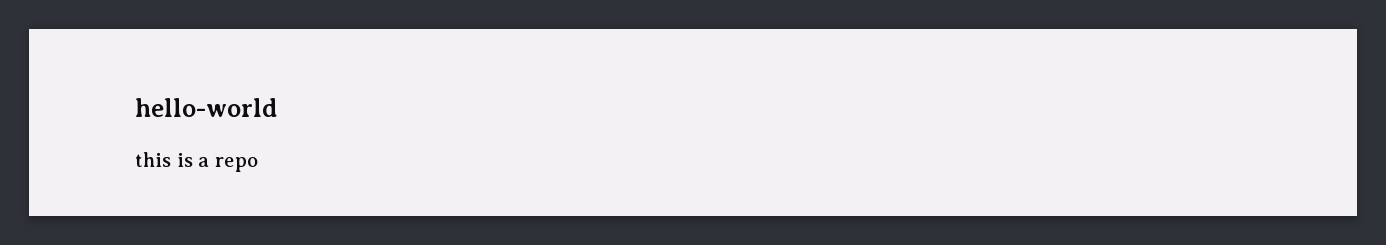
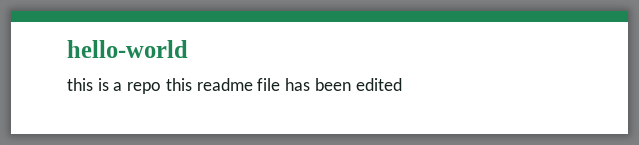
(258, 164) none -> [165,78,402,91] this readme file has been edited

